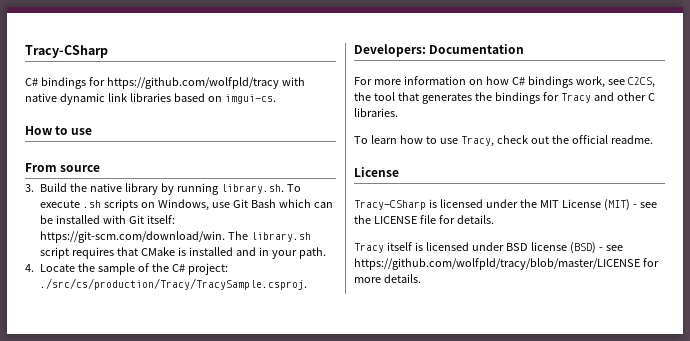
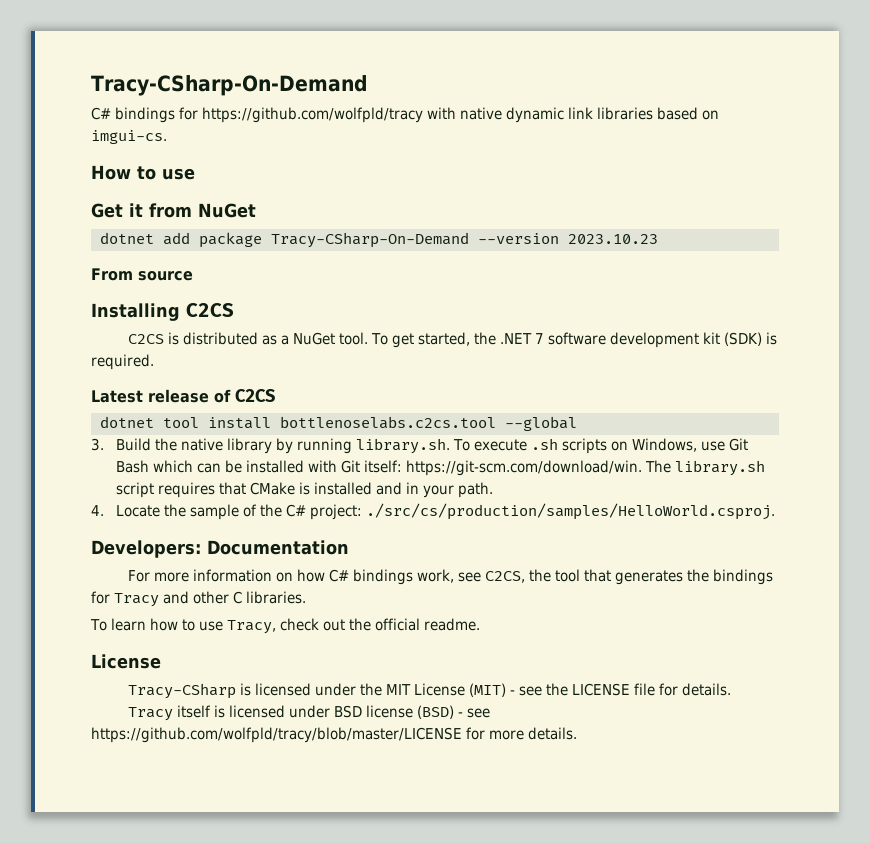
[25,45,108,58] Tracy-CSharp -> [91,75,368,96] Tracy-CSharp-On-Demand
[25,163,101,172] From source -> [91,203,256,218] [99,232,658,248] [91,268,193,281] [91,303,234,321] [128,332,778,348] [91,354,154,370] [91,389,275,403] [99,416,577,431] Get it from NuGet // dotnet add package Tracy-CSharp-On-Demand --version 2023.10.23 // From source // Installing C2CS // C2CS is distributed as a NuGet tool. To get started, the .NET 7 software development kit (SDK) is required. // Latest release of C2CS // dotnet tool install bottlenoselabs.c2cs.tool --global
[40,278,308,290] ./src/cs/production/Tracy/TracySample.csproj. -> [365,503,775,520] ./src/cs/production/samples/HelloWorld.csproj.

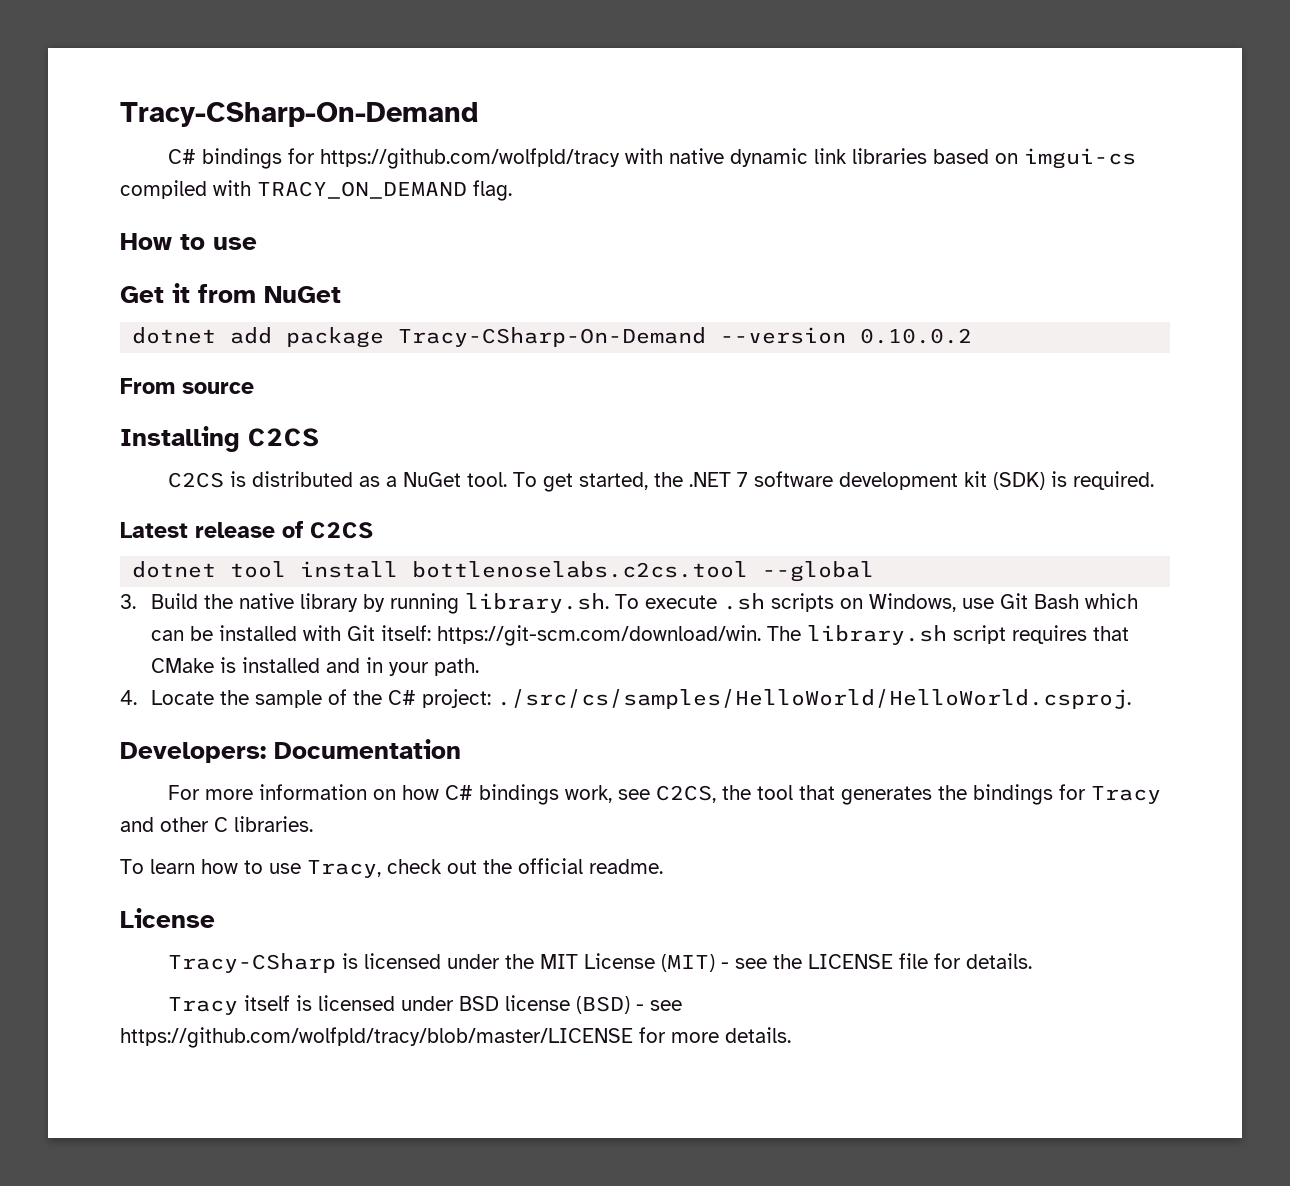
[91,130,167,144] imgui-cs. -> [1023,148,1136,169] [120,180,512,201] imgui-cs compiled with TRACY_ON_DEMAND flag.
[567,234,658,244] 2023.10.23 -> [860,328,973,344] 0.10.0.2
[365,503,775,520] ./src/cs/production/samples/HelloWorld.csproj. -> [497,689,1132,709] ./src/cs/samples/HelloWorld/HelloWorld.csproj.

